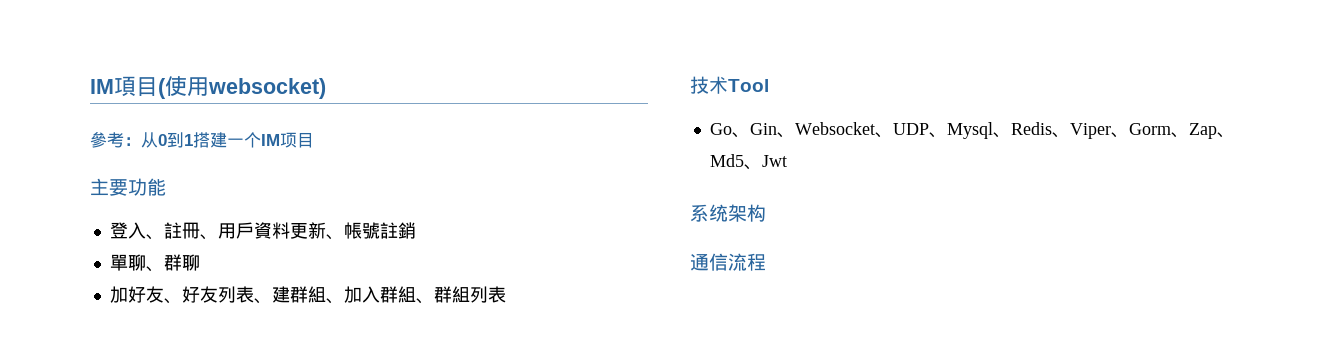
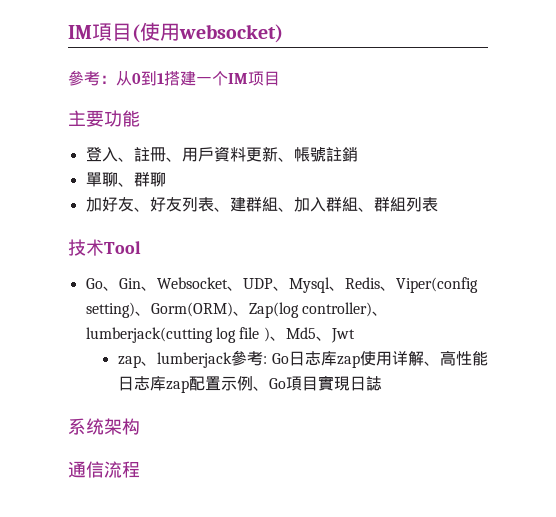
[1069,123,1235,139] [709,154,787,170] Viper、Gorm、Zap、Md5、Jwt -> [395,277,478,293] [85,302,388,318] [85,327,355,343] [117,350,488,368] [117,375,382,393] Viper(config setting)、Gorm(ORM)、Zap(log controller)、lumberjack(cutting log file )、Md5、Jwt // zap、lumberjack參考: Go日志库zap使用详解、高性能日志库zap配置示例、Go項目實現日誌

